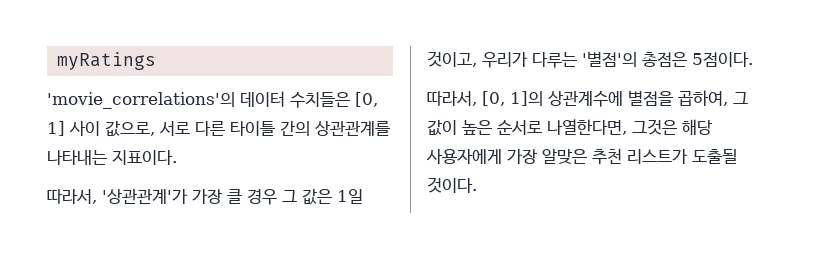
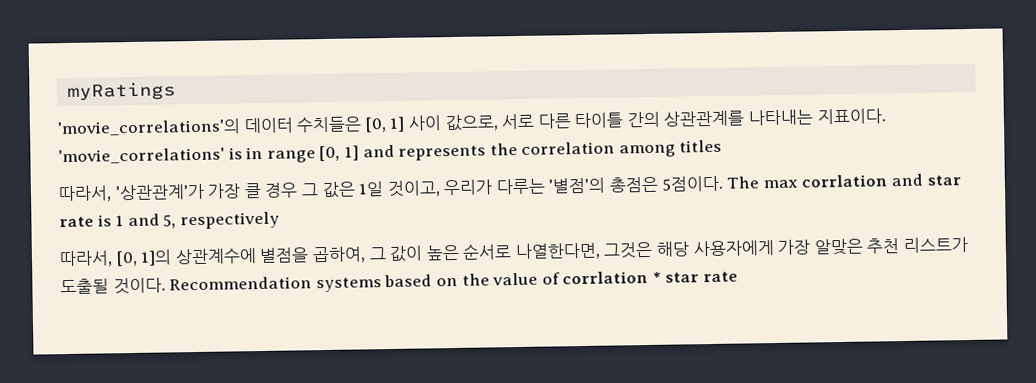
(177, 157) none -> [58,139,723,165] 'movie_correlations' is in range [0, 1] and represents the correlation among titles
(753, 59) none -> [726,173,961,189] [59,211,280,230] The max corrlation and star rate is 1 and 5, respectively
(477, 185) none -> [169,270,739,293] Recommendation systems based on the value of corrlation * star rate

